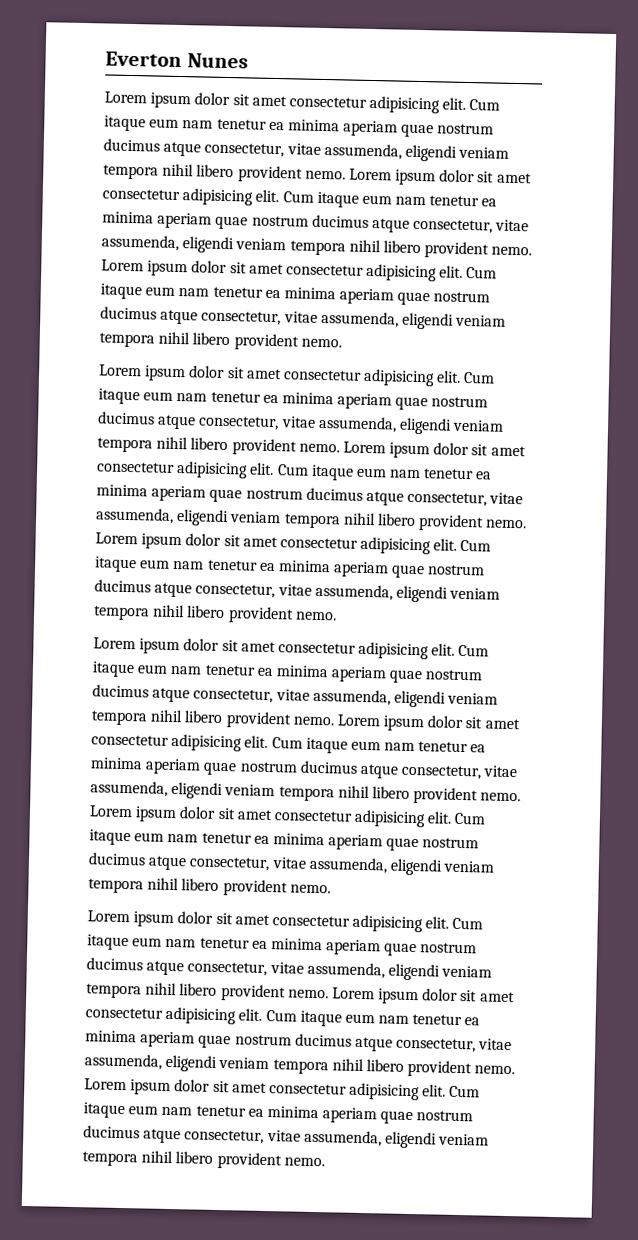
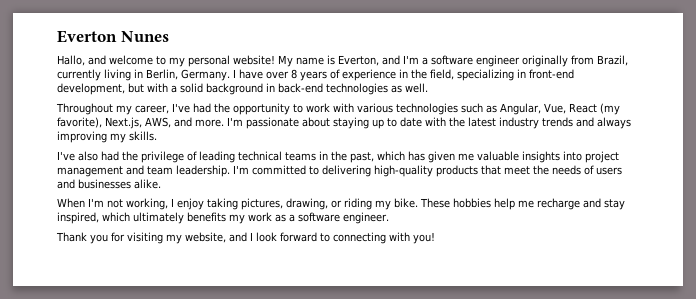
[104,91,501,114] [104,115,495,138] [103,138,510,162] [103,163,532,186] [102,188,498,208] [102,211,530,234] [101,234,533,259] [101,259,498,282] [100,283,491,306] [100,306,507,330] [99,331,342,351] [99,364,496,387] [98,388,489,411] [98,411,505,435] [97,436,526,459] [97,461,493,481] [96,484,524,507] [95,507,528,532] [95,532,492,555] [94,556,486,579] [94,579,501,603] [93,604,337,624] [93,637,490,660] [92,661,483,684] [92,684,499,708] [91,709,520,732] [91,733,487,754] [90,757,519,780] [90,780,522,805] [89,805,487,828] [89,829,480,852] [88,852,496,876] [88,877,331,897] [87,910,484,933] [87,934,478,957] [86,957,493,981] [86,982,515,1005] [85,1006,481,1027] [85,1030,513,1053] [84,1053,516,1078] [84,1078,481,1101] [83,1102,474,1125] [83,1125,490,1149] [82,1150,325,1170] Lorem ipsum dolor sit amet consectetur adipisicing elit. Cum itaque eum nam tenetur ea minima aperiam quae nostrum ducimus atque consectetur, vitae assumenda, eligendi veniam tempora nihil libero provident nemo. Lorem ipsum dolor sit amet consectetur adipisicing elit. Cum itaque eum nam tenetur ea minima aperiam quae nostrum ducimus atque consectetur, vitae assumenda, eligendi veniam tempora nihil libero provident nemo. Lorem ipsum dolor sit amet consectetur adipisicing elit. Cum itaque eum nam tenetur ea minima aperiam quae nostrum ducimus atque consectetur, vitae assumenda, eligendi veniam tempora nihil libero provident nemo. // Lorem ipsum dolor sit amet consectetur adipisicing elit. Cum itaque eum nam tenetur ea minima aperiam quae nostrum ducimus atque consectetur, vitae assumenda, eligendi veniam tempora nihil libero provident nemo. Lorem ipsum dolor sit amet consectetur adipisicing elit. Cum itaque eum nam tenetur ea minima aperiam quae nostrum ducimus atque consectetur, vitae assumenda, eligendi veniam tempora nihil libero provident nemo. Lorem ipsum dolor sit amet consectetur adipisicing elit. Cum itaque eum nam tenetur ea minima aperiam quae nostrum ducimus atque consectetur, vitae assumenda, eligendi veniam tempora nihil libero provident nemo. // Lorem ipsum dolor sit amet consectetur adipisicing elit. Cum itaque eum nam tenetur ea minima aperiam quae nostrum ducimus atque consectetur, vitae assumenda, eligendi veniam tempora nihil libero provident nemo. Lorem ipsum dolor sit amet consectetur adipisicing elit. Cum itaque eum nam tenetur ea minima aperiam quae nostrum ducimus atque consectetur, vitae assumenda, eligendi veniam tempora nihil libero provident nemo. Lorem ipsum dolor sit amet consectetur adipisicing elit. Cum itaque eum nam tenetur ea minima aperiam quae nostrum ducimus atque consectetur, vitae assumenda, eligendi veniam tempora nihil libero provident nemo. // Lorem ipsum dolor sit amet consectetur adipisicing elit. Cum itaque eum nam tenetur ea minima aperiam quae nostrum ducimus atque consectetur, vitae assumenda, eligendi veniam tempora nihil libero provident nemo. Lorem ipsum dolor sit amet consectetur adipisicing elit. Cum itaque eum nam tenetur ea minima aperiam quae nostrum ducimus atque consectetur, vitae assumenda, eligendi veniam tempora nihil libero provident nemo. Lorem ipsum dolor sit amet consectetur adipisicing elit. Cum itaque eum nam tenetur ea minima aperiam quae nostrum ducimus atque consectetur, vitae assumenda, eligendi veniam tempora nihil libero provident nemo. -> [57,55,628,67] [57,69,574,81] [57,83,428,95] [56,103,620,115] [57,117,631,129] [57,131,157,143] [57,151,619,163] [57,165,622,177] [57,179,161,189] [57,198,625,210] [57,212,389,224] [56,232,435,244] Hallo, and welcome to my personal website! My name is Everton, and I'm a software engineer originally from Brazil, currently living in Berlin, Germany. I have over 8 years of experience in the field, specializing in front-end development, but with a solid background in back-end technologies as well. // Throughout my career, I've had the opportunity to work with various technologies such as Angular, Vue, React (my favorite), Next.js, AWS, and more. I'm passionate about staying up to date with the latest industry trends and always improving my skills. // I've also had the privilege of leading technical teams in the past, which has given me valuable insights into project management and team leadership. I'm committed to delivering high-quality products that meet the needs of users and businesses alike. // When I'm not working, I enjoy taking pictures, drawing, or riding my bike. These hobbies help me recharge and stay inspired, which ultimately benefits my work as a software engineer. // Thank you for visiting my website, and I look forward to connecting with you!

